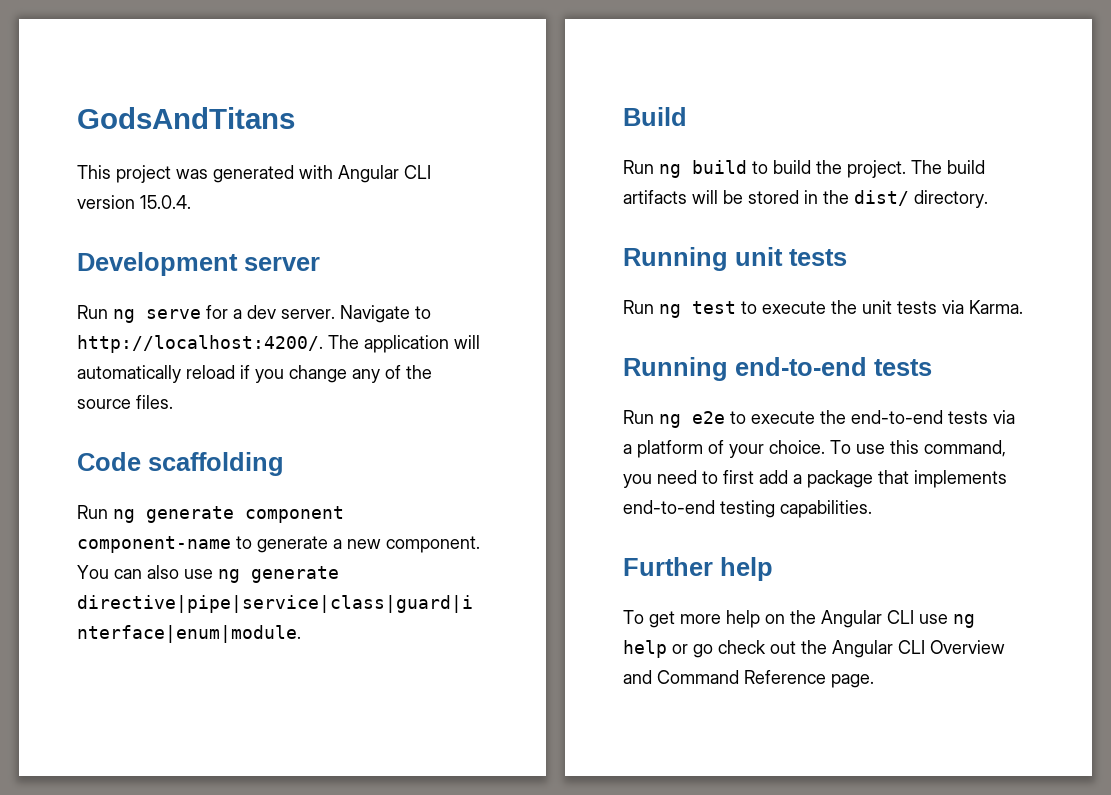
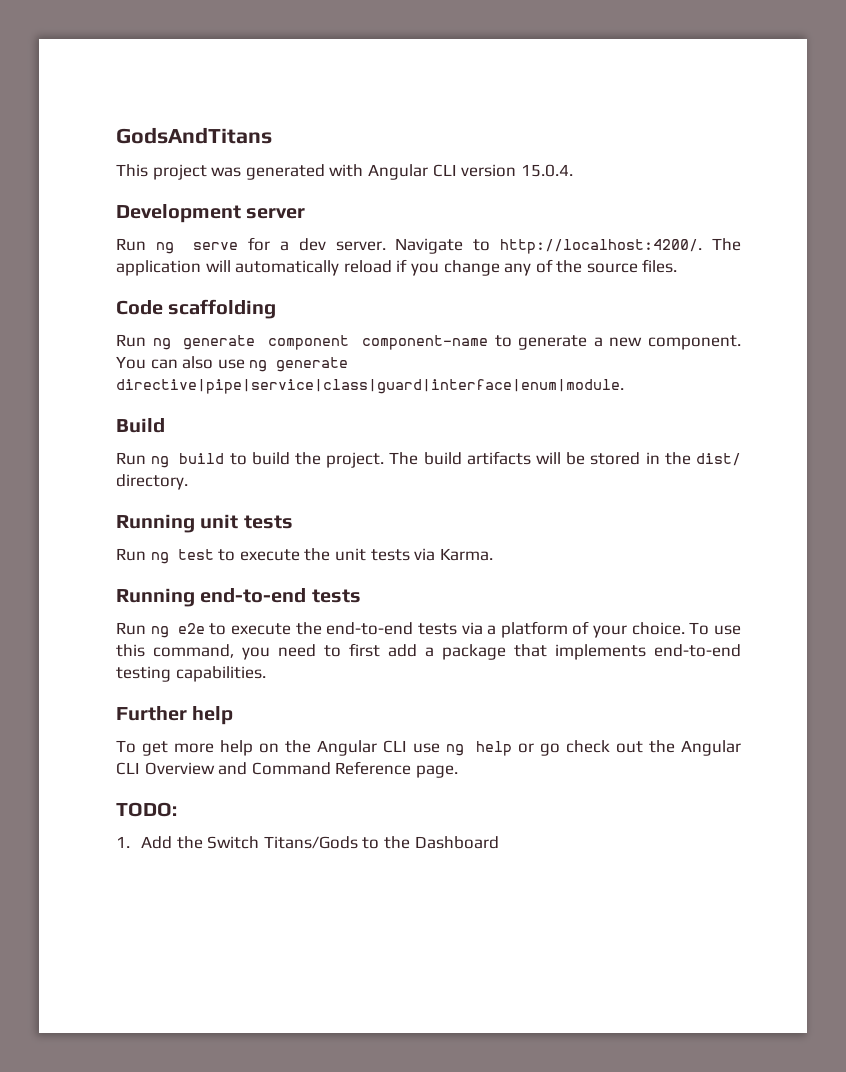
(874, 681) none -> [116,802,177,817] [116,836,499,849] // TODO: // 1. Add the Switch Titans/Gods to the Dashboard

